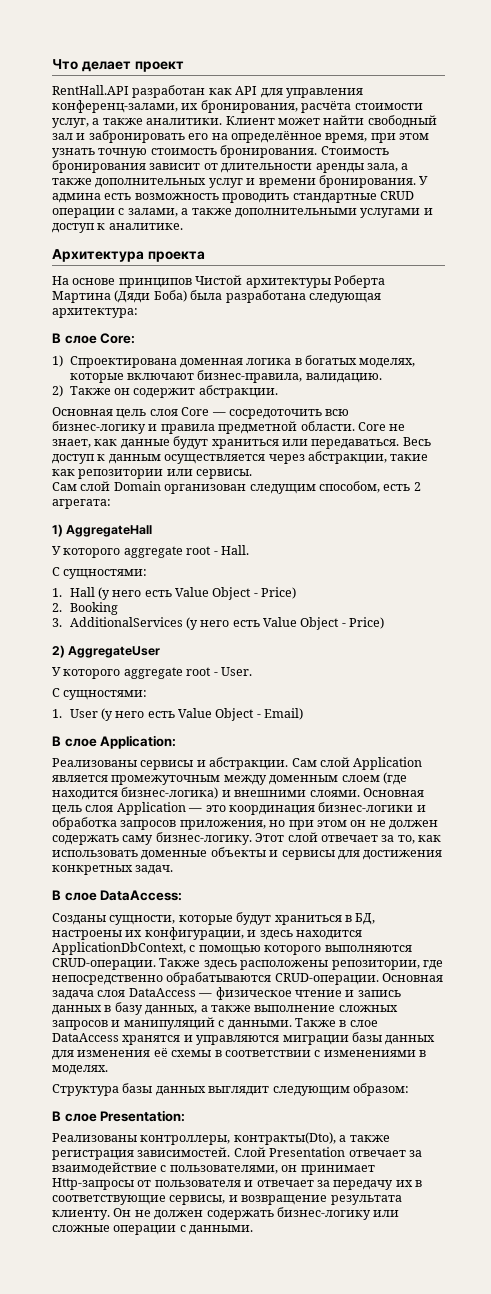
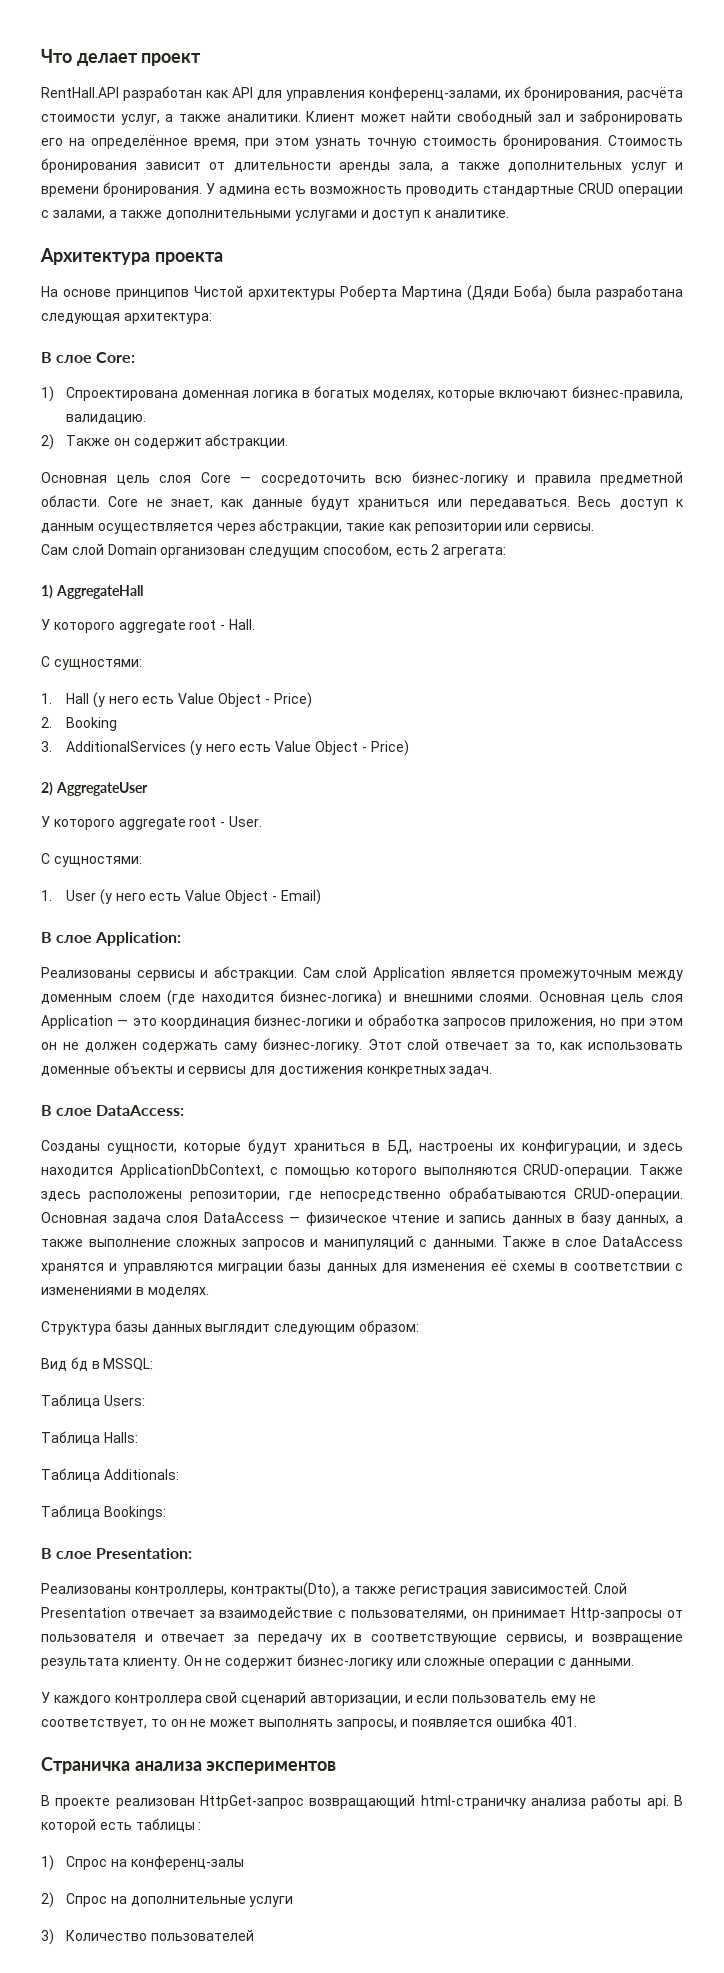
(409, 1089) none -> [41,1357,154,1371] [41,1394,145,1408] [41,1431,138,1445] [41,1468,179,1482] [41,1505,166,1520] // Вид бд в MSSQL: // Таблица Users: // Таблица Halls: // Таблица Additionals: // Таблица Bookings:
[154,1210,274,1220] должен содержать -> [225,1658,294,1669] содержит
(254, 1230) none -> [41,1691,596,1706] [41,1715,577,1730] [41,1757,337,1774] [41,1794,684,1809] [41,1818,202,1833] [41,1855,244,1871] [41,1892,294,1908] [41,1929,254,1945] // У каждого контроллера свой сценарий авторизации, и если пользователь ему не соответствует, то он не может выполнять запросы, и появляется ошибка 401. // Страничка анализа экспериментов // В проекте реализован HttpGet-запрос возвращающий html-страничку анализа работы api. В которой есть таблицы : // 1) Спрос на конференц-залы // 2) Спрос на дополнительные услуги // 3) Количество пользователей

